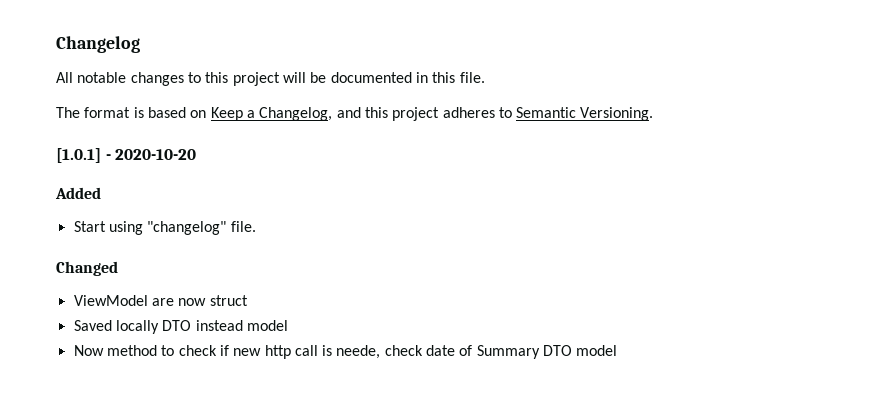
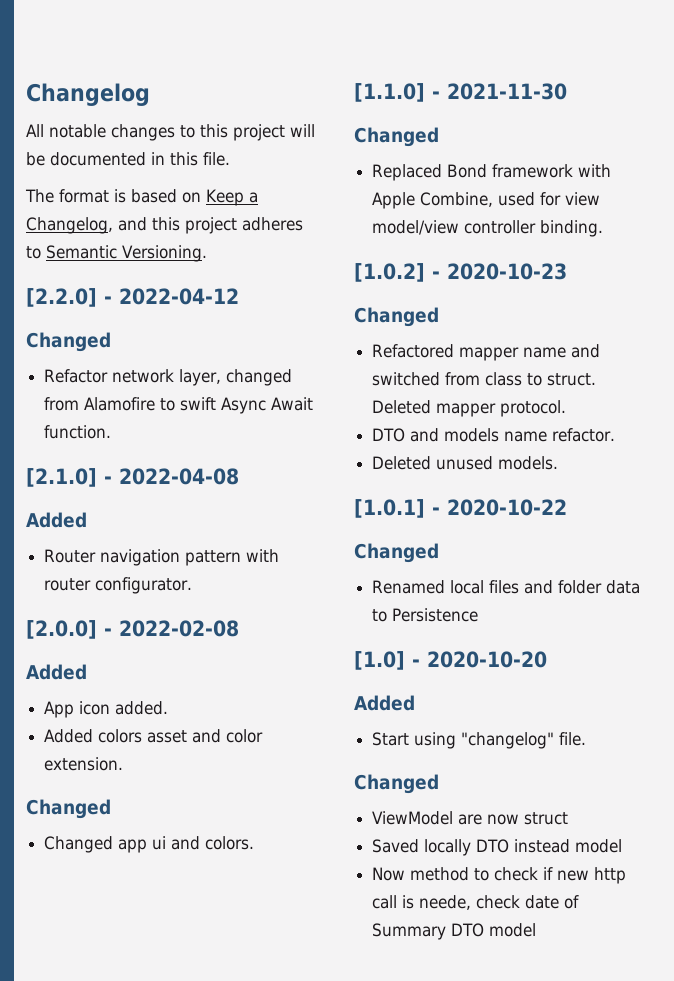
[56,148,101,163] [1.0.1] -> [26,288,239,307] [26,332,111,352] [44,369,293,386] [44,397,314,414] [44,425,112,439] [26,468,239,487] [26,512,87,528] [44,549,280,566] [44,577,193,594] [26,620,239,639] [26,664,87,680] [44,701,169,718] [44,729,264,743] [44,757,124,771] [26,799,111,819] [44,836,255,853] [354,83,567,102] [354,127,439,147] [372,164,612,181] [372,192,601,209] [372,220,604,237] [354,263,567,282] [354,307,439,327] [372,344,601,361] [372,372,597,386] [372,400,567,417] [372,428,616,442] [372,456,559,470] [354,499,567,518] [354,543,439,563] [372,580,641,594] [372,608,479,622] [354,651,405,670] [2.2.0] - 2022-04-12 // Changed // Refactor network layer, changed from Alamofire to swift Async Await function. // [2.1.0] - 2022-04-08 // Added // Router navigation pattern with router configurator. // [2.0.0] - 2022-02-08 // Added // App icon added. // Added colors asset and color extension. // Changed // Changed app ui and colors. // [1.1.0] - 2021-11-30 // Changed // Replaced Bond framework with Apple Combine, used for view model/view controller binding. // [1.0.2] - 2020-10-23 // Changed // Refactored mapper name and switched from class to struct. Deleted mapper protocol. // DTO and models name refactor. // Deleted unused models. // [1.0.1] - 2020-10-22 // Changed // Renamed local files and folder data to Persistence // [1.0]

